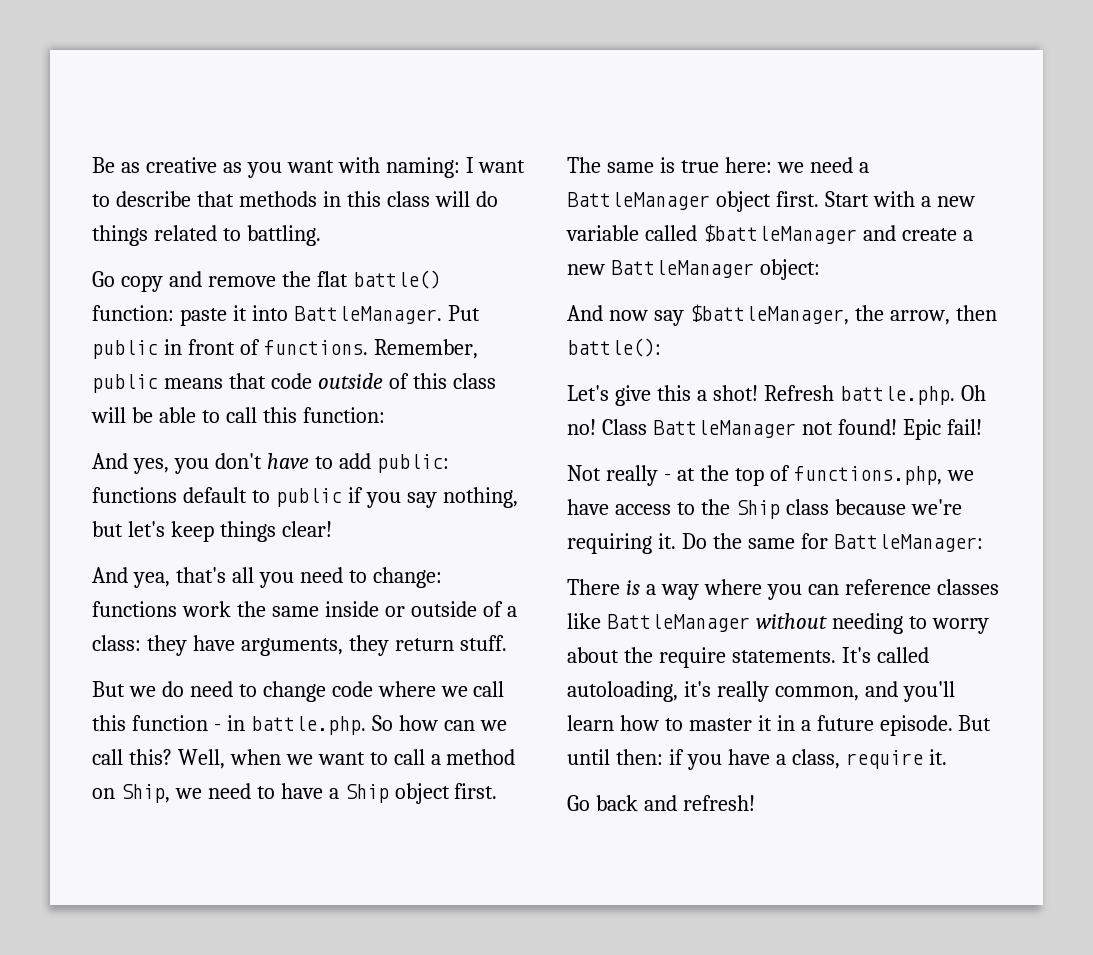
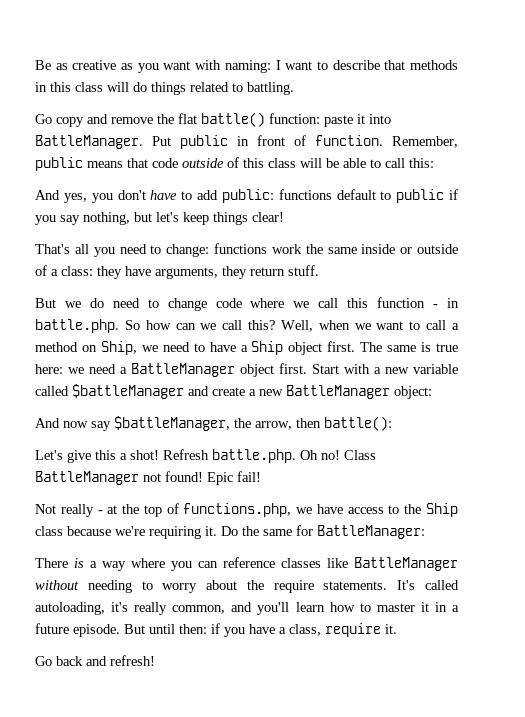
[263,340,368,355] functions. -> [315,135,383,146] function.
[262,407,385,423] this function: -> [409,158,434,168] this:
[92,567,226,588] And yea, that's -> [35,244,70,254] That's

